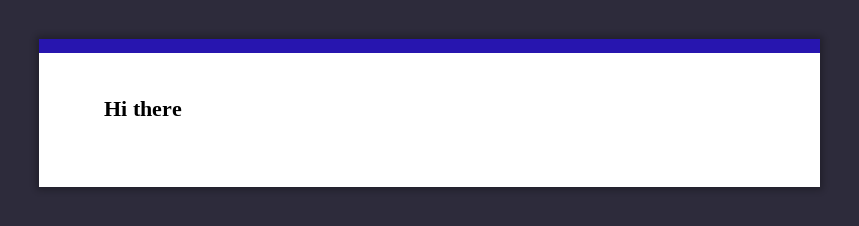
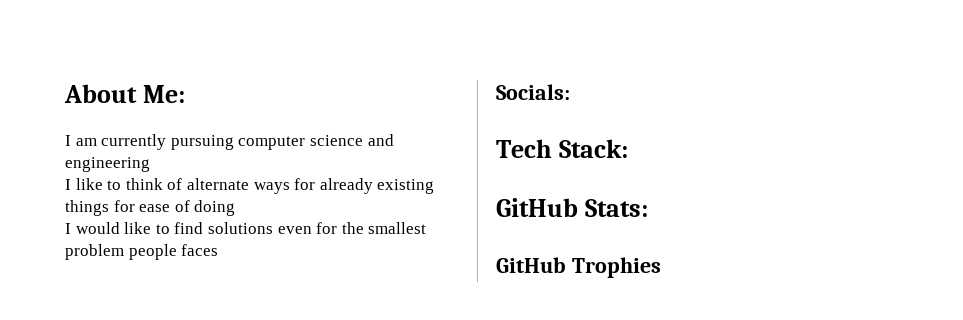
[104,101,182,116] Hi there -> [64,84,185,103] [65,134,394,150] [65,157,150,172] [65,178,435,194] [65,200,236,216] [65,222,427,234] [65,244,219,260] [496,84,570,100] [496,139,628,158] [496,198,648,217] [496,257,661,278] About Me: // I am currently pursuing computer science and engineering // I like to think of alternate ways for already existing things for ease of doing // I would like to find solutions even for the smallest problem people faces // Socials: // Tech Stack: // GitHub Stats: // GitHub Trophies

